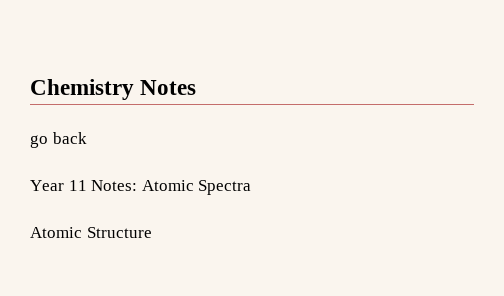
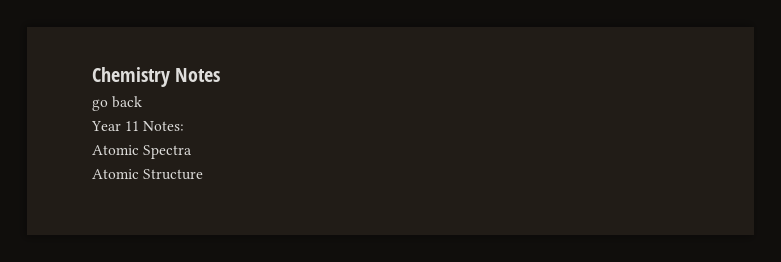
(138, 185) none -> (185, 126) //

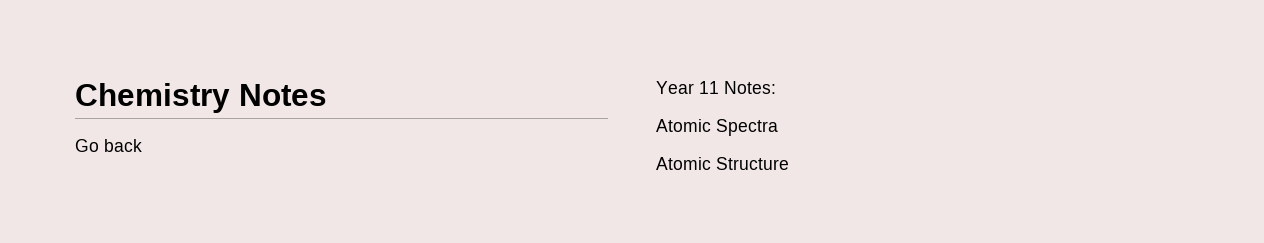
[92,99,108,111] go -> [75,139,99,152] Go

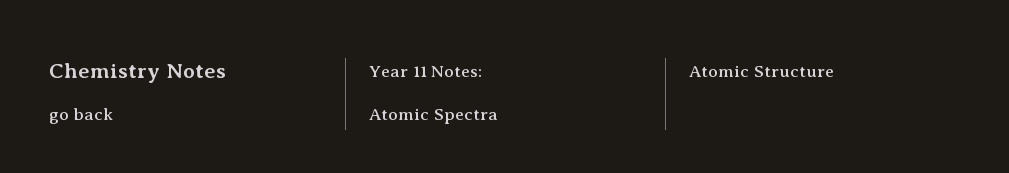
[75,139,99,152] Go -> [49,112,69,124] go

